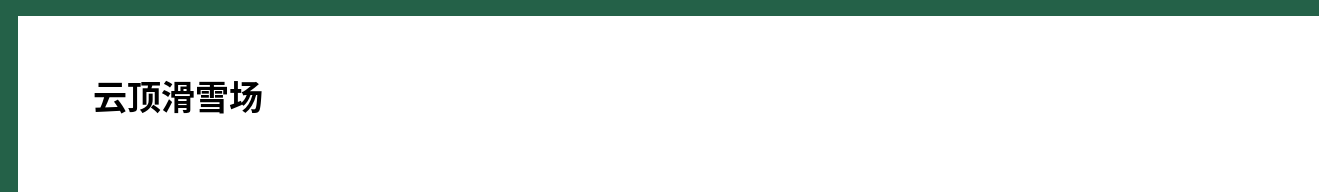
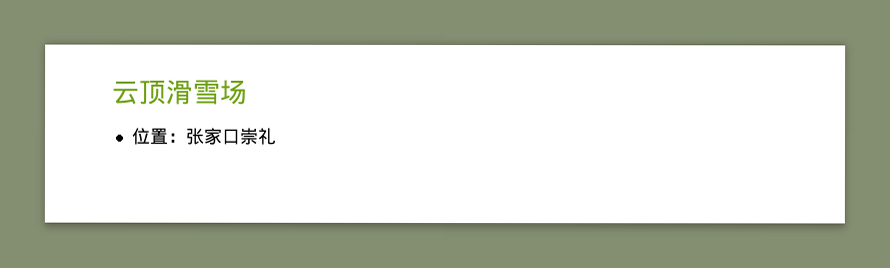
(263, 97) none -> [130,127,277,145] // 位置：张家口崇礼

